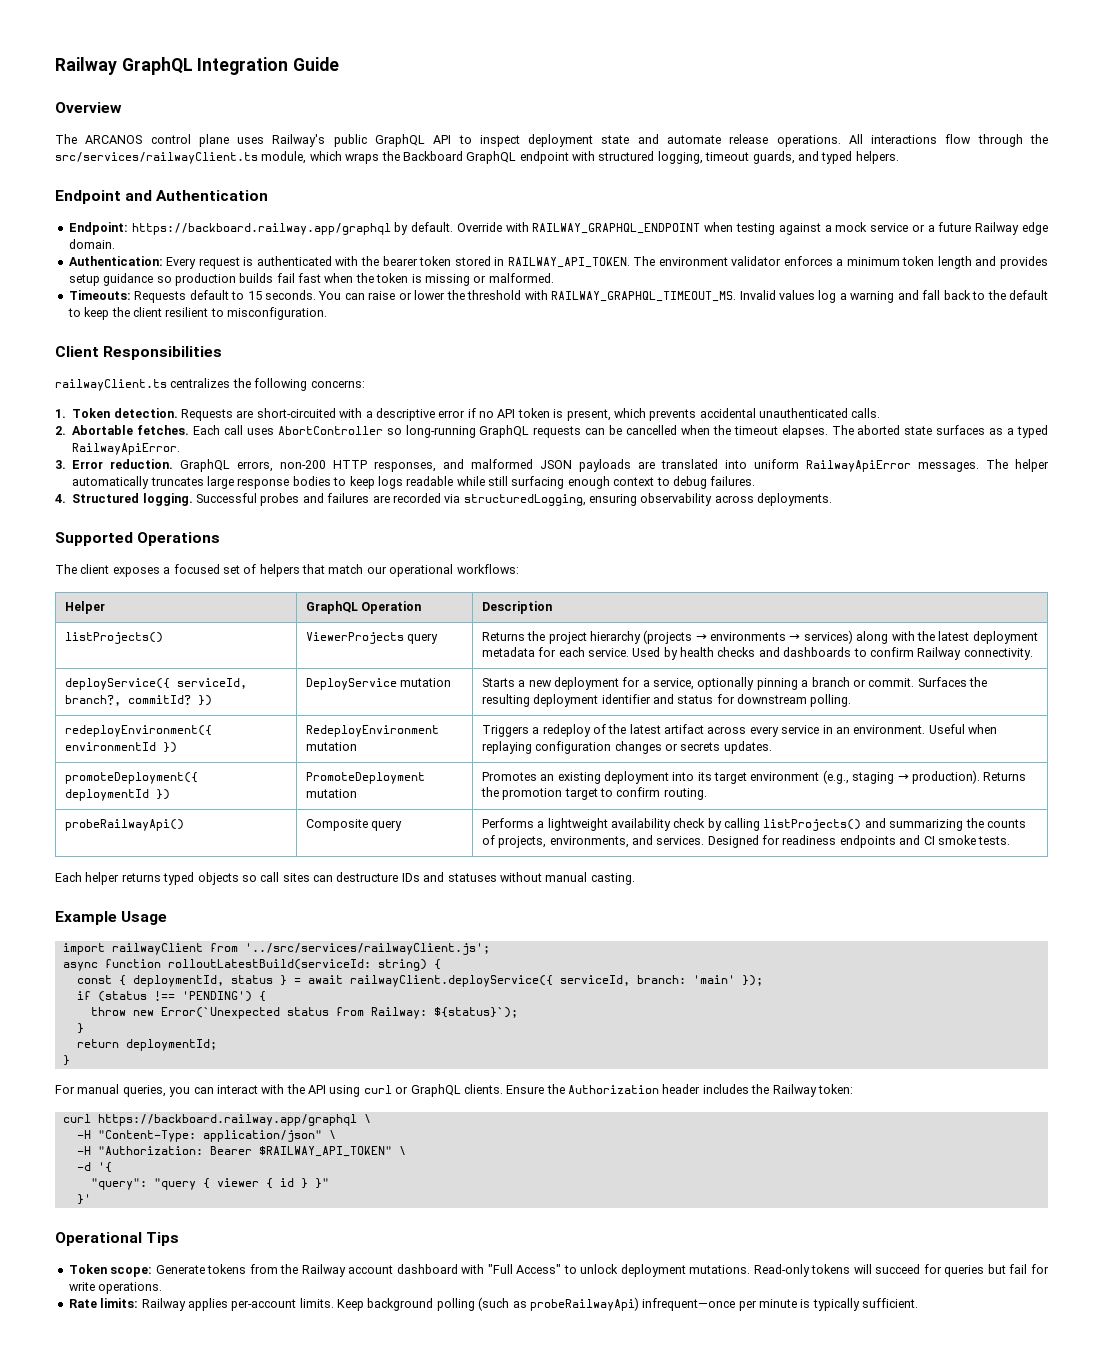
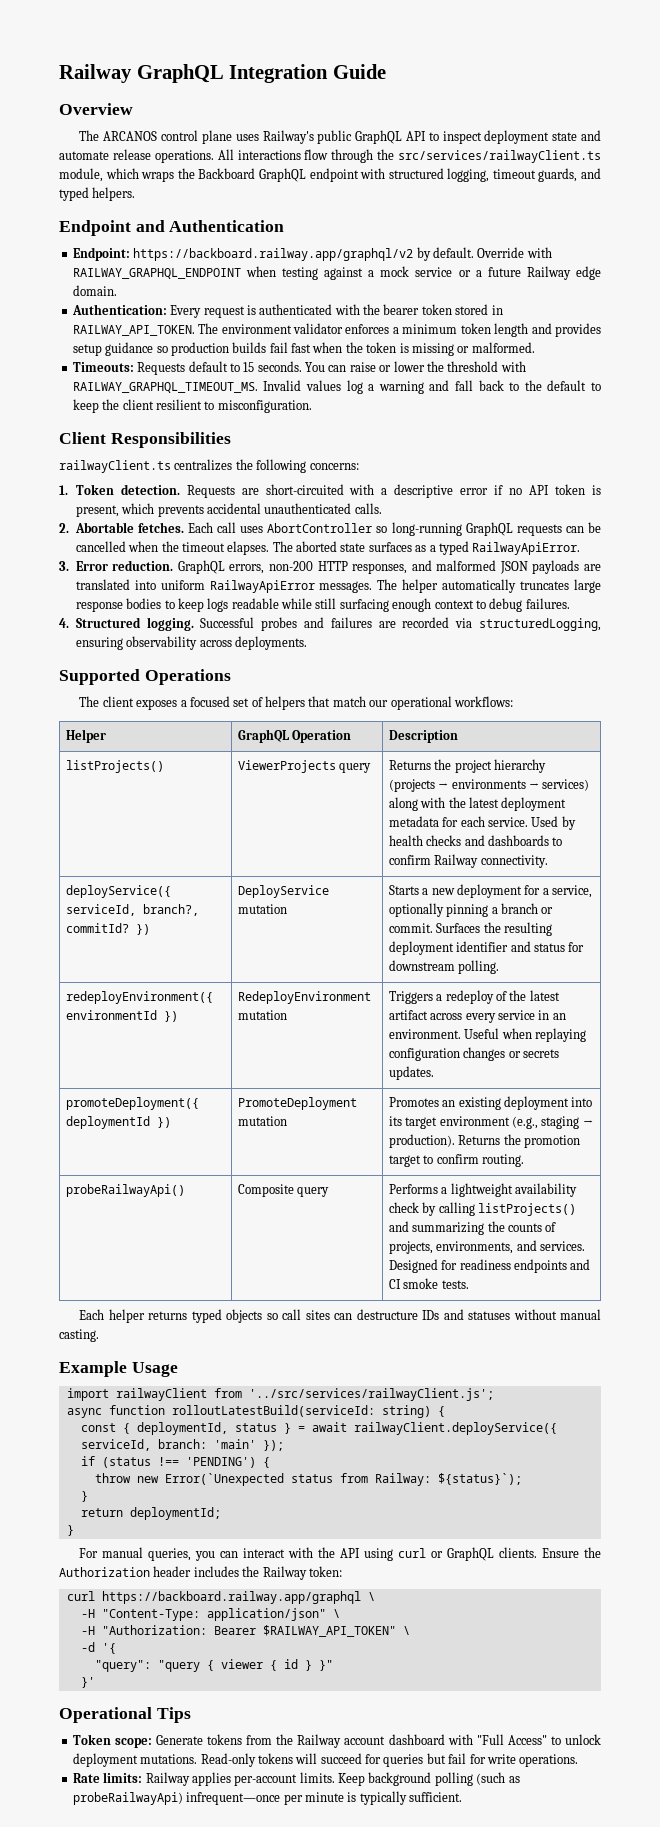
[131,223,391,235] https://backboard.railway.app/graphql -> [133,248,414,261] https://backboard.railway.app/graphql/v2

